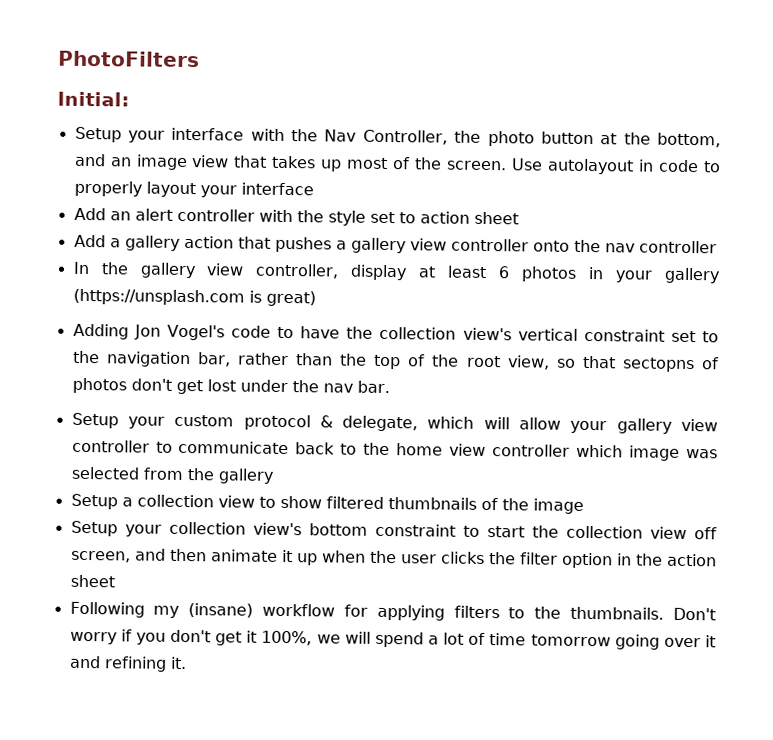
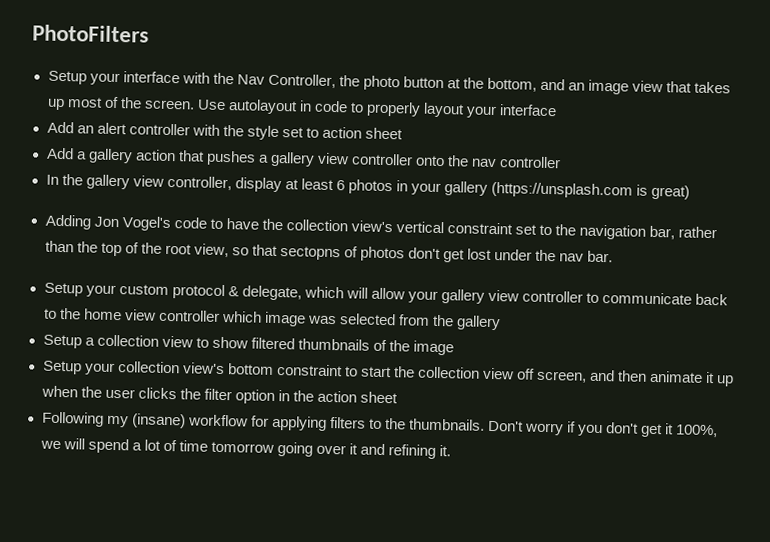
[57,91,130,107] // Initial: -> (149, 33) none

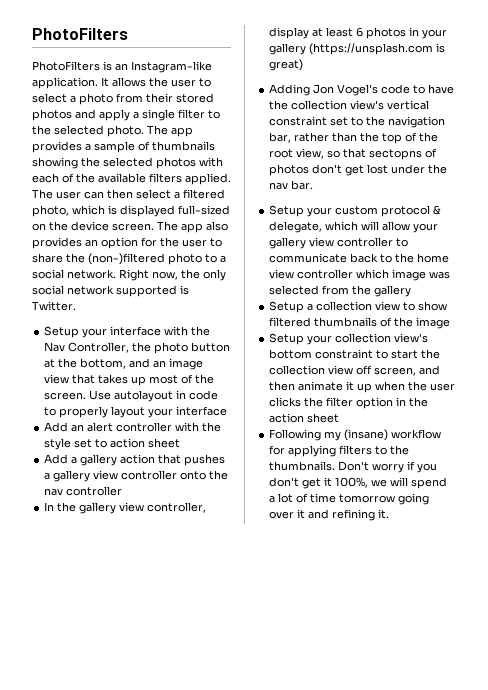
[32,24,149,43] PhotoFilters -> [32,28,128,40] [32,61,212,73] [32,77,211,89] [32,93,214,105] [32,109,220,121] [32,125,193,137] [32,141,215,153] [32,157,223,169] [32,173,231,185] [32,189,225,199] [32,205,230,217] [32,221,228,233] [32,237,222,249] [32,253,226,265] [32,269,226,281] [32,285,189,297] [32,301,76,311] PhotoFilters // PhotoFilters is an Instagram-like application. It allows the user to select a photo from their stored photos and apply a single filter to the selected photo. The app provides a sample of thumbnails showing the selected photos with each of the available filters applied. The user can then select a filtered photo, which is displayed full-sized on the device screen. The app also provides an option for the user to share the (non-)filtered photo to a social network. Right now, the only social network supported is Twitter.

